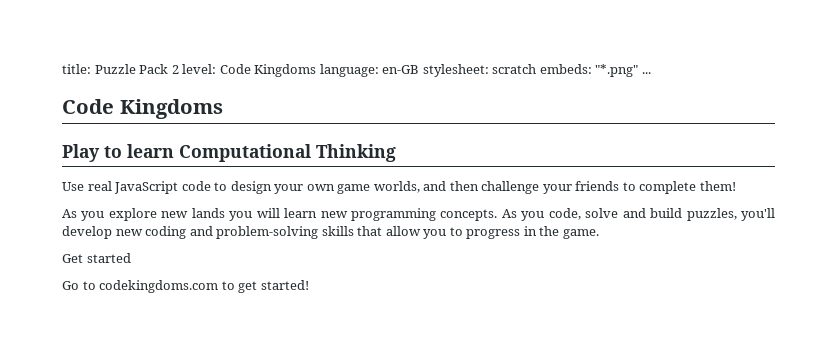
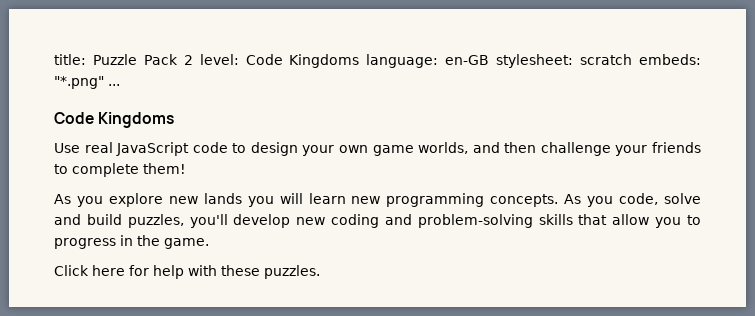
[62,144,396,162] // Play to learn Computational Thinking -> (175, 120) none
[62,253,131,263] [62,280,309,293] Get started // Go to codekingdoms.com to get started! -> [54,265,320,279] Click here for help with these puzzles.

